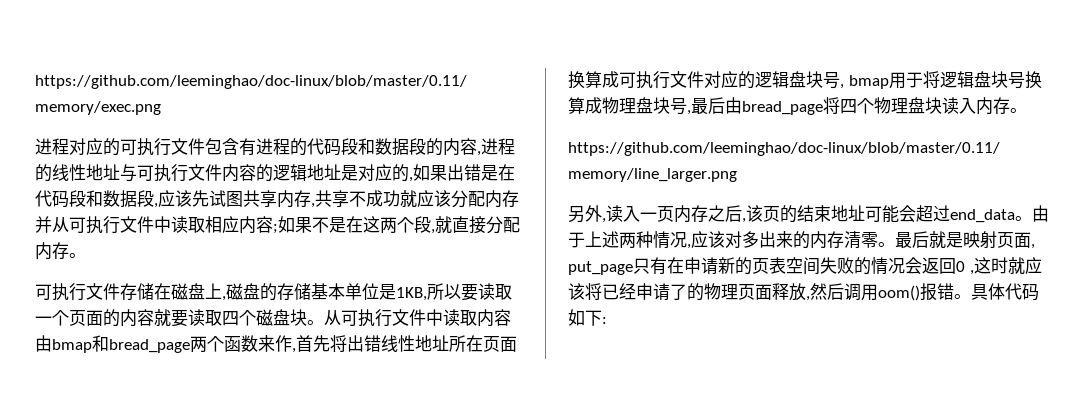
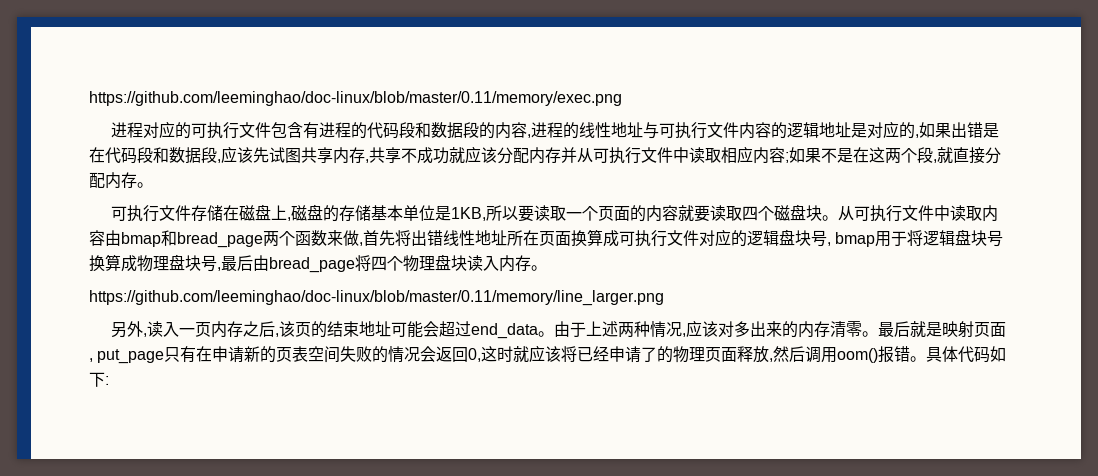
[275,335,292,352] 作 -> [343,230,359,246] 做
[956,261,974,275] 0 , -> [468,348,482,362] 0,

